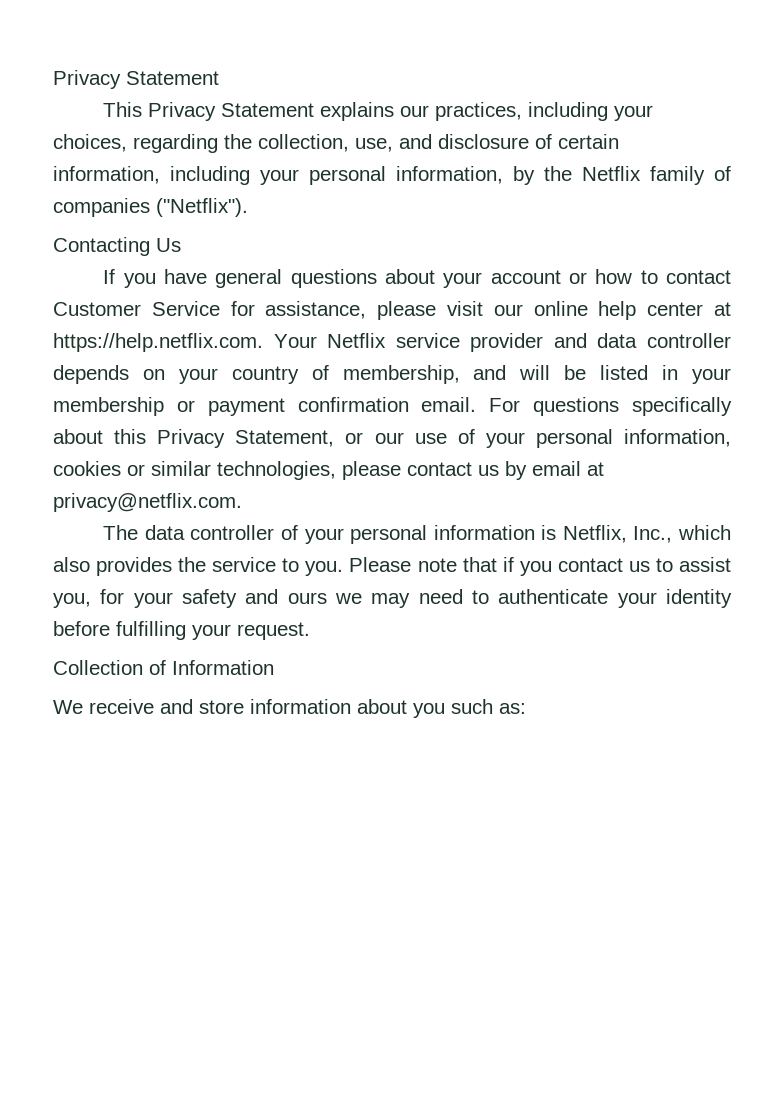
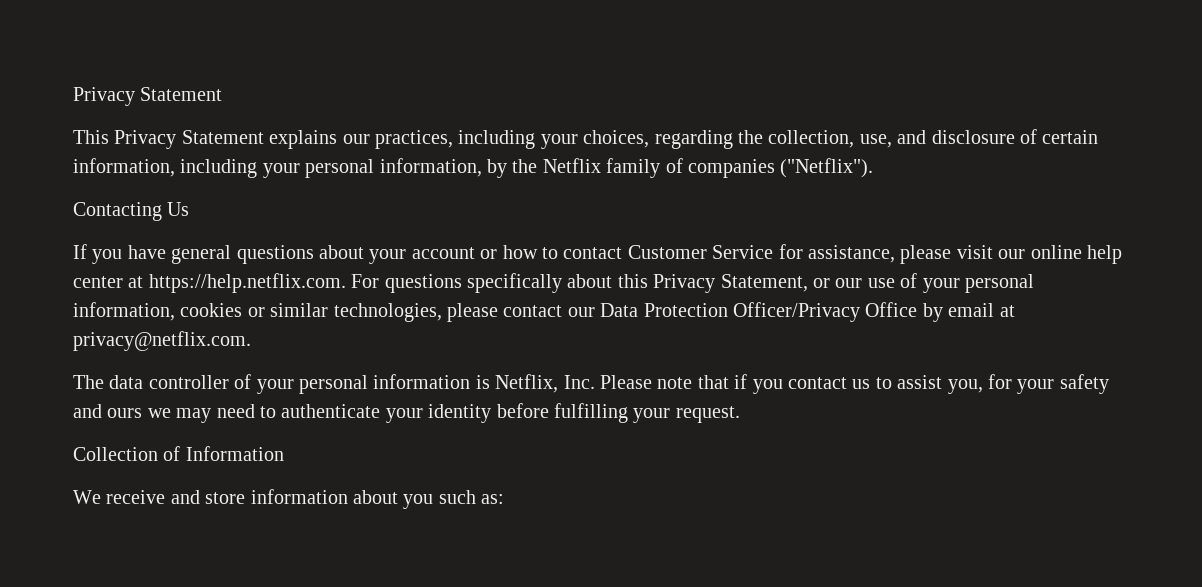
[273,333,731,352] [53,365,731,384] [53,397,477,416] Your Netflix service provider and data controller depends on your country of membership, and will be listed in your membership or payment confirmation email. -> (346, 283) none
[478,465,499,476] us -> [567,302,918,322] our Data Protection Officer/Privacy Office
[633,525,731,543] [53,557,344,576] Inc., which also provides the service to you. -> [563,375,595,389] Inc.

